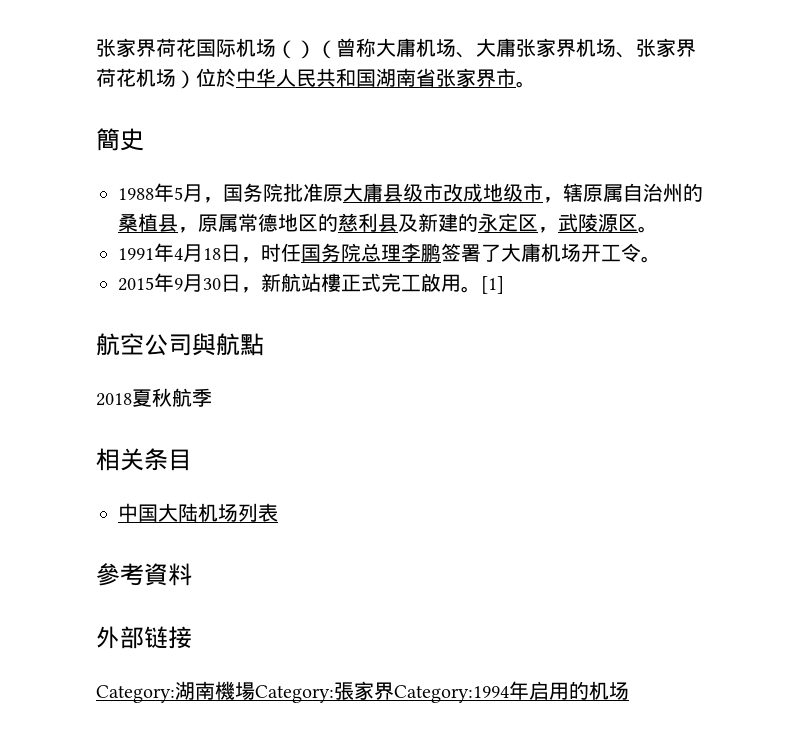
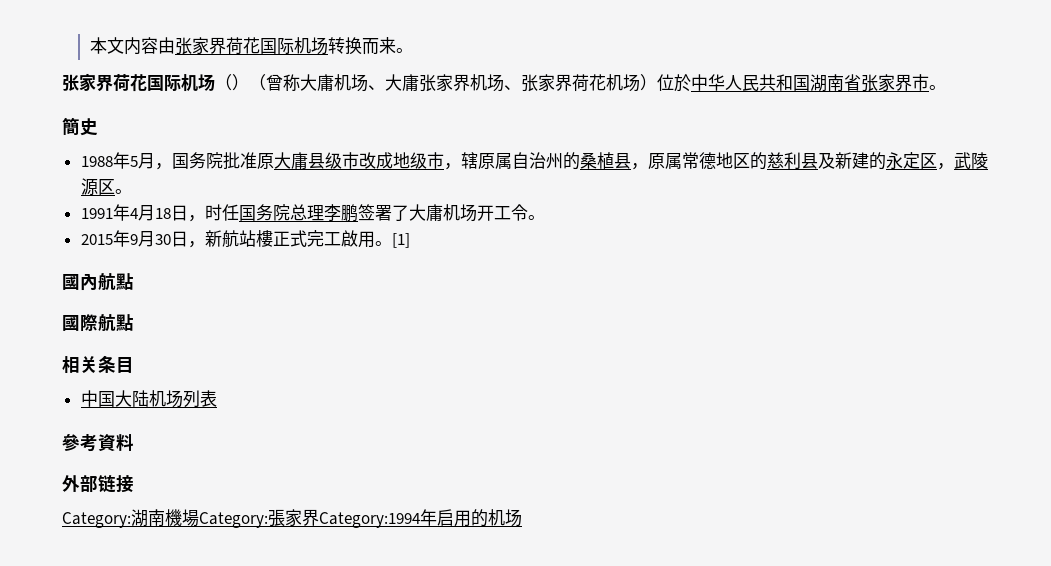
(96, 47) none -> [89,37,413,55] 本文内容由张家界荷花国际机场转换而来。 //
[96,333,264,356] [96,388,212,407] 航空公司與航點 // 2018夏秋航季 -> [62,273,134,291] [62,314,134,332] 國內航點 // 國際航點

